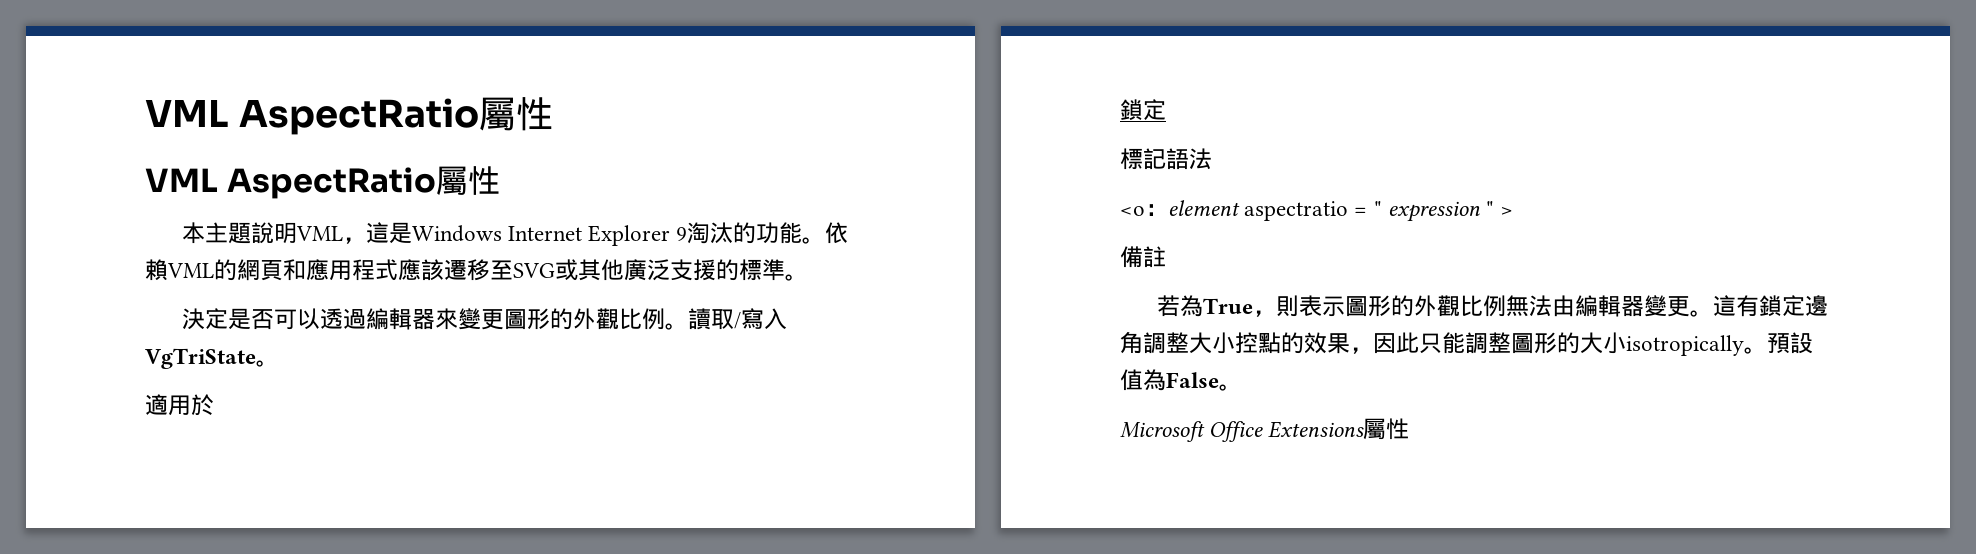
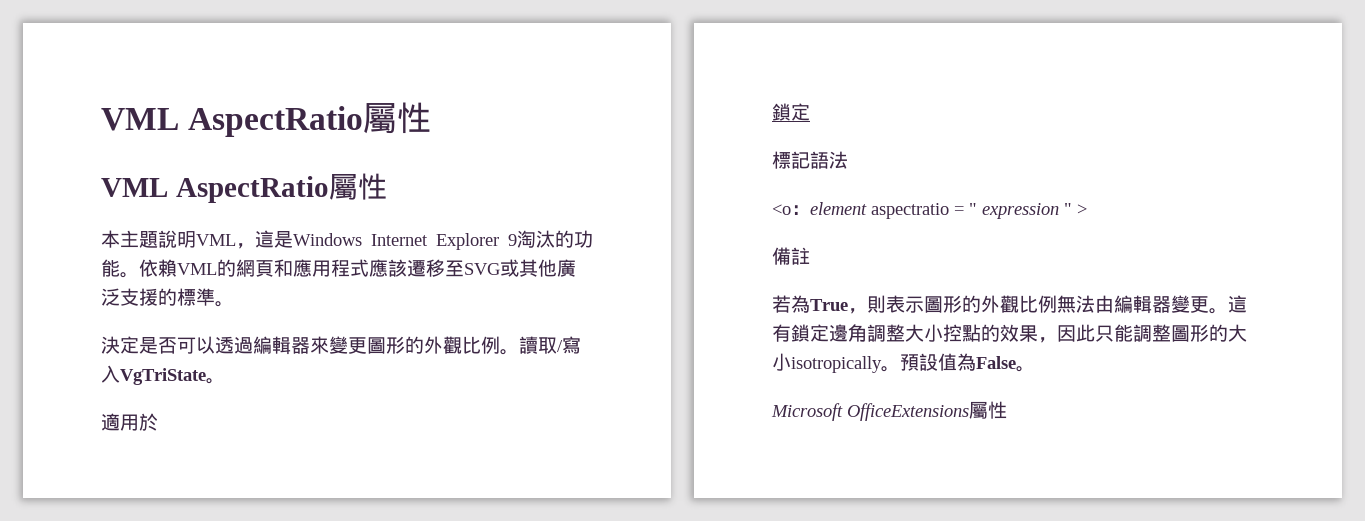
[1209,421,1365,442] Office Extensions -> [847,403,969,421] OfficeExtensions

